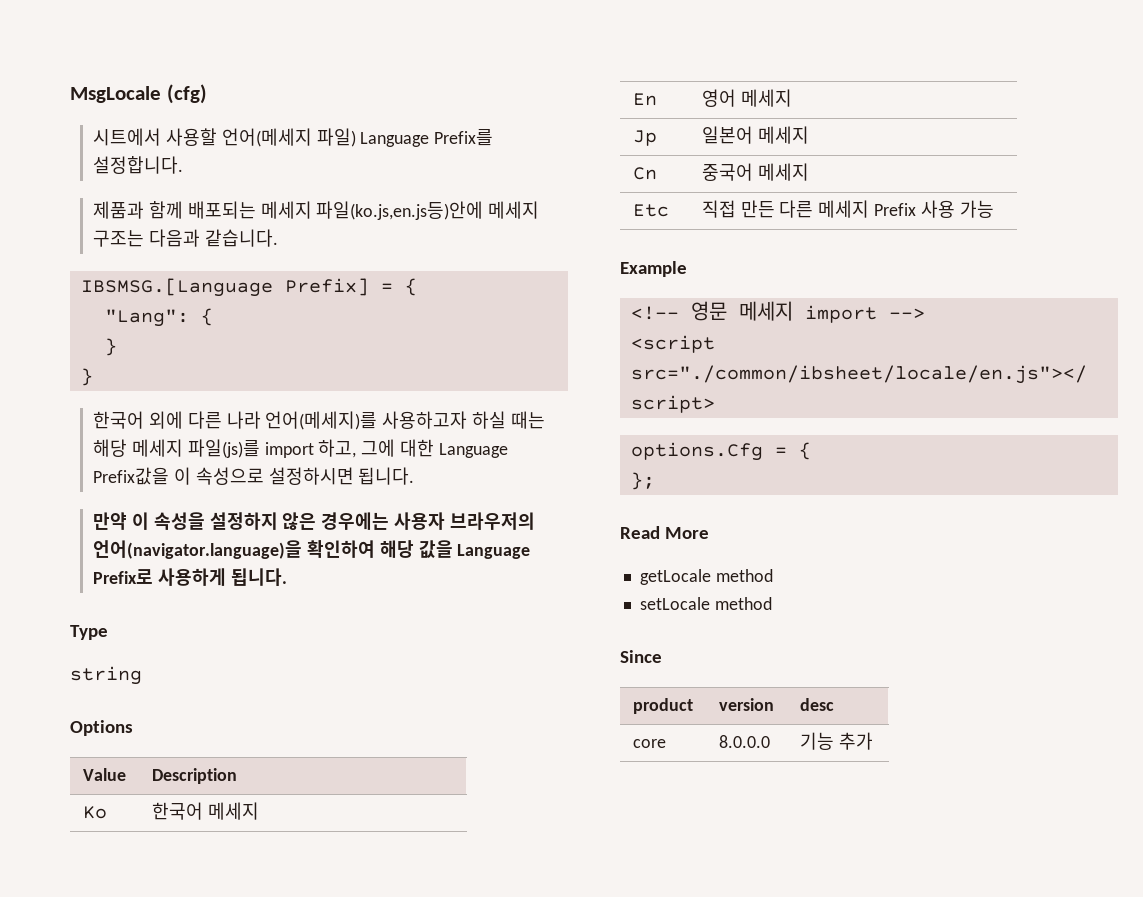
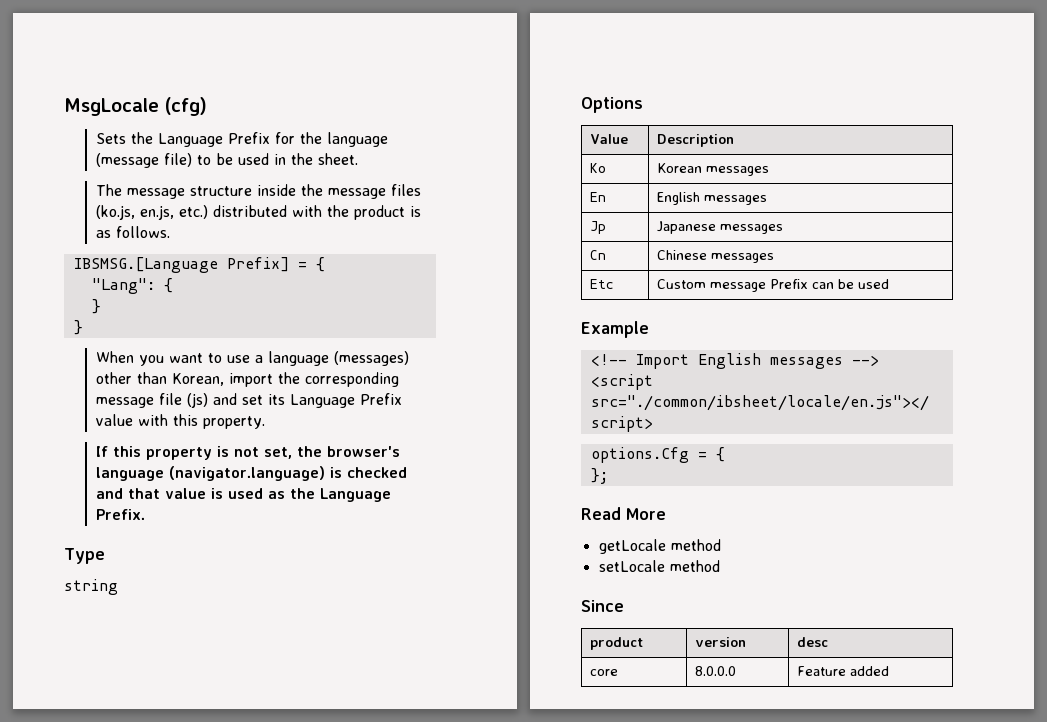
[93,128,494,147] [93,156,184,174] [93,201,540,220] [93,229,278,247] 시트에서 사용할 언어(메세지 파일) Language Prefix를 설정합니다. // 제품과 함께 배포되는 메세지 파일(ko.js,en.js등)안에 메세지 구조는 다음과 같습니다. -> [95,132,388,147] [95,153,358,168] [95,184,421,199] [95,205,421,220] [95,226,170,238] Sets the Language Prefix for the language (message file) to be used in the sheet. // The message structure inside the message files (ko.js, en.js, etc.) distributed with the product is as follows.
[93,411,546,430] [93,439,509,458] [93,467,415,485] [93,512,536,530] [93,540,531,559] [93,568,287,586] 한국어 외에 다른 나라 언어(메세지)를 사용하고자 하실 때는 해당 메세지 파일(js)를 import 하고, 그에 대한 Language Prefix값을 이 속성으로 설정하시면 됩니다. // 만약 이 속성을 설정하지 않은 경우에는 사용자 브라우저의 언어(navigator.language)을 확인하여 해당 값을 Language Prefix로 사용하게 됩니다. -> [95,351,409,366] [95,372,399,387] [95,393,402,408] [95,414,265,429] [95,446,400,460] [95,466,407,481] [95,488,391,502] [95,509,145,520] When you want to use a language (messages) other than Korean, import the corresponding message file (js) and set its Language Prefix value with this property. // If this property is not set, the browser's language (navigator.language) is checked and that value is used as the Language Prefix.
[151,802,259,820] 한국어 메세지 -> [657,163,770,176] Korean messages
[701,89,792,107] 영어 메세지 -> [657,192,768,205] English messages
[701,126,809,144] 일본어 메세지 -> [657,221,784,234] Japanese messages
[701,163,809,181] 중국어 메세지 -> [657,250,775,263] Chinese messages
[701,200,994,218] 직접 만든 다른 메세지 Prefix 사용 가능 -> [657,279,890,292] Custom message Prefix can be used
[690,301,877,323] 영문 메세지 import -> [635,353,843,369] Import English messages
[799,732,873,750] 기능 추가 -> [797,666,890,676] Feature added

